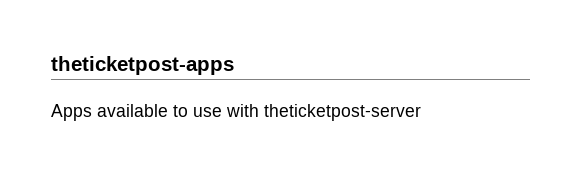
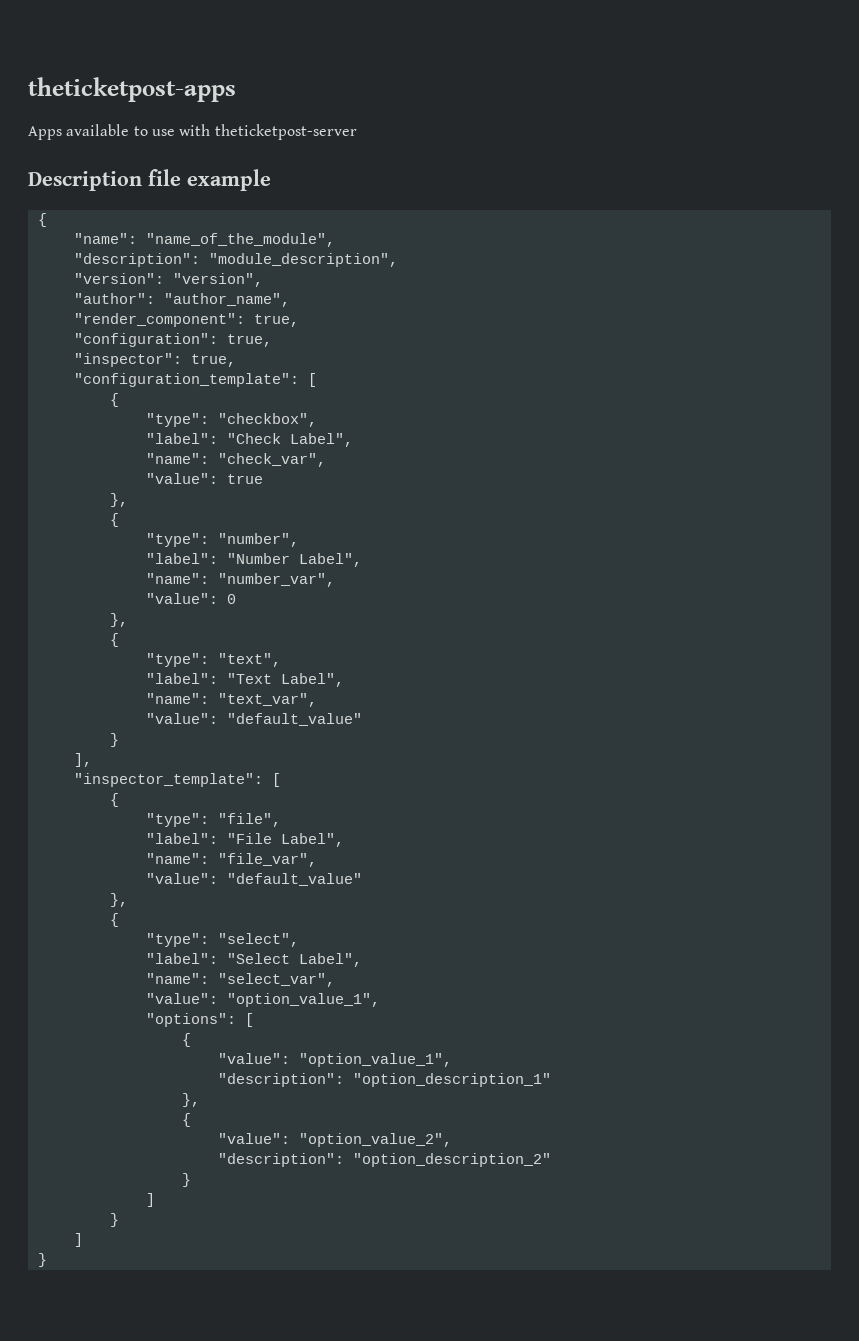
(421, 112) none -> [28,169,271,191] [37,213,47,227] [73,233,335,247] [73,253,398,267] [73,273,263,287] [73,293,290,307] [73,313,299,327] [73,333,272,347] [73,353,236,367] [73,373,317,387] [109,393,119,407] [145,413,317,427] [145,433,353,447] [145,453,326,467] [145,473,263,484] [109,493,128,507] [109,513,119,527] [145,533,299,547] [145,553,362,567] [145,573,335,587] [145,593,236,604] [109,613,128,627] [109,633,119,647] [145,653,281,667] [145,673,344,687] [145,693,317,707] [145,713,362,726] [109,733,119,747] [73,753,92,767] [73,773,281,787] [109,793,119,807] [145,813,281,827] [145,833,344,847] [145,853,317,867] [145,873,362,886] [109,893,128,907] [109,913,119,927] [145,933,299,947] [145,953,362,967] [145,973,335,987] [145,993,380,1007] [145,1013,254,1027] [181,1033,191,1047] [217,1053,452,1067] [217,1073,551,1087] [181,1093,200,1107] [181,1113,191,1127] [217,1133,452,1147] [217,1153,551,1167] [181,1173,191,1187] [145,1193,155,1207] [109,1213,119,1227] [73,1233,83,1247] [37,1253,47,1267] // Description file example // { // "name": "name_of_the_module", // "description": "module_description", // "version": "version", // "author": "author_name", // "render_component": true, // "configuration": true, // "inspector": true, // "configuration_template": [ // { // "type": "checkbox", // "label": "Check Label", // "name": "check_var", // "value": true // }, // { // "type": "number", // "label": "Number Label", // "name": "number_var", // "value": 0 // }, // { // "type": "text", // "label": "Text Label", // "name": "text_var", // "value": "default_value" // } // ], // "inspector_template": [ // { // "type": "file", // "label": "File Label", // "name": "file_var", // "value": "default_value" // }, // { // "type": "select", // "label": "Select Label", // "name": "select_var", // "value": "option_value_1", // "options": [ // { // "value": "option_value_1", // "description": "option_description_1" // }, // { // "value": "option_value_2", // "description": "option_description_2" // } // ] // } // ] // }

